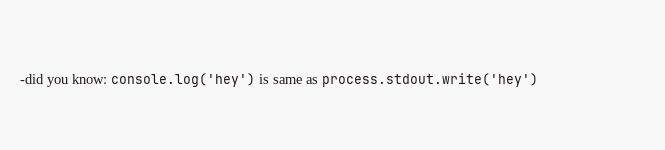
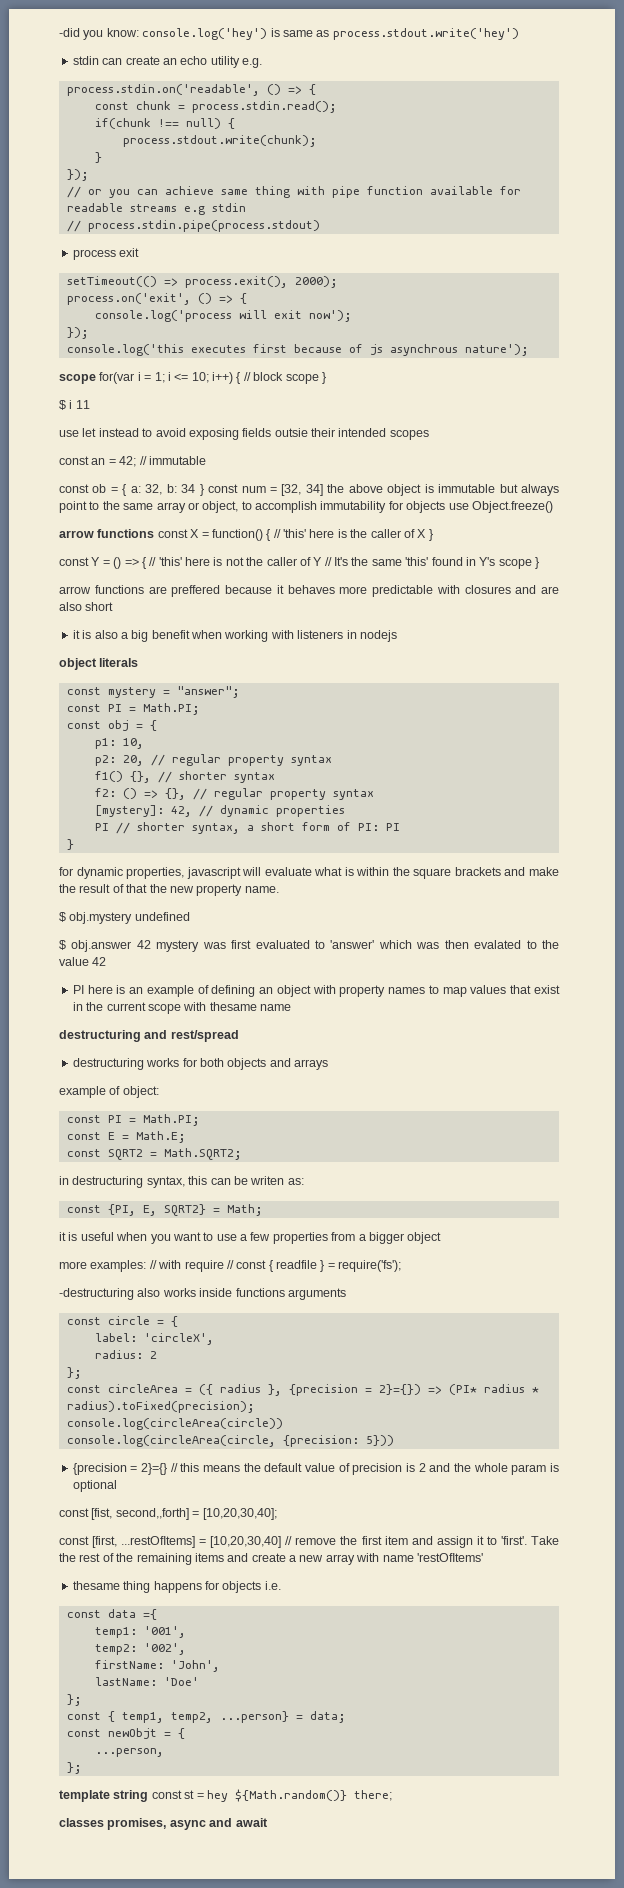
(538, 80) none -> [72,56,262,68] [66,84,316,96] [94,101,337,113] [94,118,235,129] [122,135,317,147] [94,152,102,163] [66,169,89,181] [66,186,521,198] [66,203,246,215] [66,220,320,232] [72,248,140,260] [66,276,338,288] [66,293,247,305] [94,310,352,322] [66,327,89,339] [66,344,529,356] [59,372,326,384] [59,400,90,410] [59,428,429,440] [59,456,206,467] [59,484,559,496] [59,501,553,513] [59,529,433,541] [59,557,539,569] [59,585,559,597] [59,602,114,611] [72,630,397,642] [59,658,139,670] [66,686,240,698] [66,703,200,715] [66,720,157,731] [94,738,144,749] [94,754,332,766] [94,771,275,783] [94,788,374,800] [94,805,345,817] [94,822,400,834] [66,839,74,850] [59,867,559,879] [59,884,279,896] [59,912,190,924] [59,940,559,952] [59,957,107,966] [72,985,560,997] [72,1002,291,1014] [59,1030,239,1042] [72,1058,328,1070] [59,1086,159,1098] [66,1114,200,1126] [66,1131,186,1143] [66,1148,242,1160] [59,1176,304,1188] [66,1204,263,1216] [59,1232,442,1244] [59,1260,402,1272] [59,1288,346,1300] [66,1316,178,1327] [94,1333,214,1345] [94,1350,157,1359] [66,1367,82,1379] [66,1384,539,1396] [66,1401,255,1413] [66,1418,283,1430] [66,1435,394,1447] [72,1463,560,1475] [72,1480,117,1492] [59,1508,277,1520] [59,1536,559,1548] [59,1553,483,1565] [72,1581,281,1593] [66,1609,157,1620] [94,1626,186,1638] [94,1643,186,1655] [94,1660,220,1672] [94,1677,199,1686] [66,1694,82,1706] [66,1711,346,1723] [66,1728,185,1739] [94,1748,164,1757] [66,1762,82,1774] [59,1789,392,1802] [59,1818,268,1830] // stdin can create an echo utility e.g. // process.stdin.on('readable', () => { // const chunk = process.stdin.read(); // if(chunk !== null) { // process.stdout.write(chunk); // } // }); // // or you can achieve same thing with pipe function available for readable streams e.g stdin // // process.stdin.pipe(process.stdout) // process exit // setTimeout(() => process.exit(), 2000); // process.on('exit', () => { // console.log('process will exit now'); // }); // console.log('this executes first because of js asynchrous nature'); // scope for(var i = 1; i <= 10; i++) { // block scope } // $ i 11 // use let instead to avoid exposing fields outsie their intended scopes // const an = 42; // immutable // const ob = { a: 32, b: 34 } const num = [32, 34] the above object is immutable but always point to the same array or object, to accomplish immutability for objects use Object.freeze() // arrow functions const X = function() { // 'this' here is the caller of X } // const Y = () => { // 'this' here is not the caller of Y // It's the same 'this' found in Y's scope } // arrow functions are preffered because it behaves more predictable with closures and are also short // it is also a big benefit when working with listeners in nodejs // object literals // const mystery = "answer"; // const PI = Math.PI; // const obj = { // p1: 10, // p2: 20, // regular property syntax // f1() {}, // shorter syntax // f2: () => {}, // regular property syntax // [mystery]: 42, // dynamic properties // PI // shorter syntax, a short form of PI: PI // } // for dynamic properties, javascript will evaluate what is within the square brackets and make the result of that the new property name. // $ obj.mystery undefined // $ obj.answer 42 mystery was first evaluated to 'answer' which was then evalated to the value 42 // PI here is an example of defining an object with property names to map values that exist in the current scope with thesame name // destructuring and rest/spread // destructuring works for both objects and arrays // example of object: // const PI = Math.PI; // const E = Math.E; // const SQRT2 = Math.SQRT2; // in destructuring syntax, this can be writen as: // const {PI, E, SQRT2} = Math; // it is useful when you want to use a few properties from a bigger object // more examples: // with require // const { readfile } = require('fs'); // -destructuring also works inside functions arguments // const circle = { // label: 'circleX', // radius: 2 // }; // const circleArea = ({ radius }, {precision = 2}={}) => (PI* radius * radius).toFixed(precision); // console.log(circleArea(circle)) // console.log(circleArea(circle, {precision: 5})) // {precision = 2}={} // this means the default value of precision is 2 and the whole param is optional // const [fist, second,,forth] = [10,20,30,40]; // const [first, ...restOfItems] = [10,20,30,40] // remove the first item and assign it to 'first'. Take the rest of the remaining items and create a new array with name 'restOfItems' // thesame thing happens for objects i.e. // const data ={ // temp1: '001', // temp2: '002', // firstName: 'John', // lastName: 'Doe' // }; // const { temp1, temp2, ...person} = data; // const newObjt = { // ...person, // }; // template string const st = hey ${Math.random()} there; // classes promises, async and await

